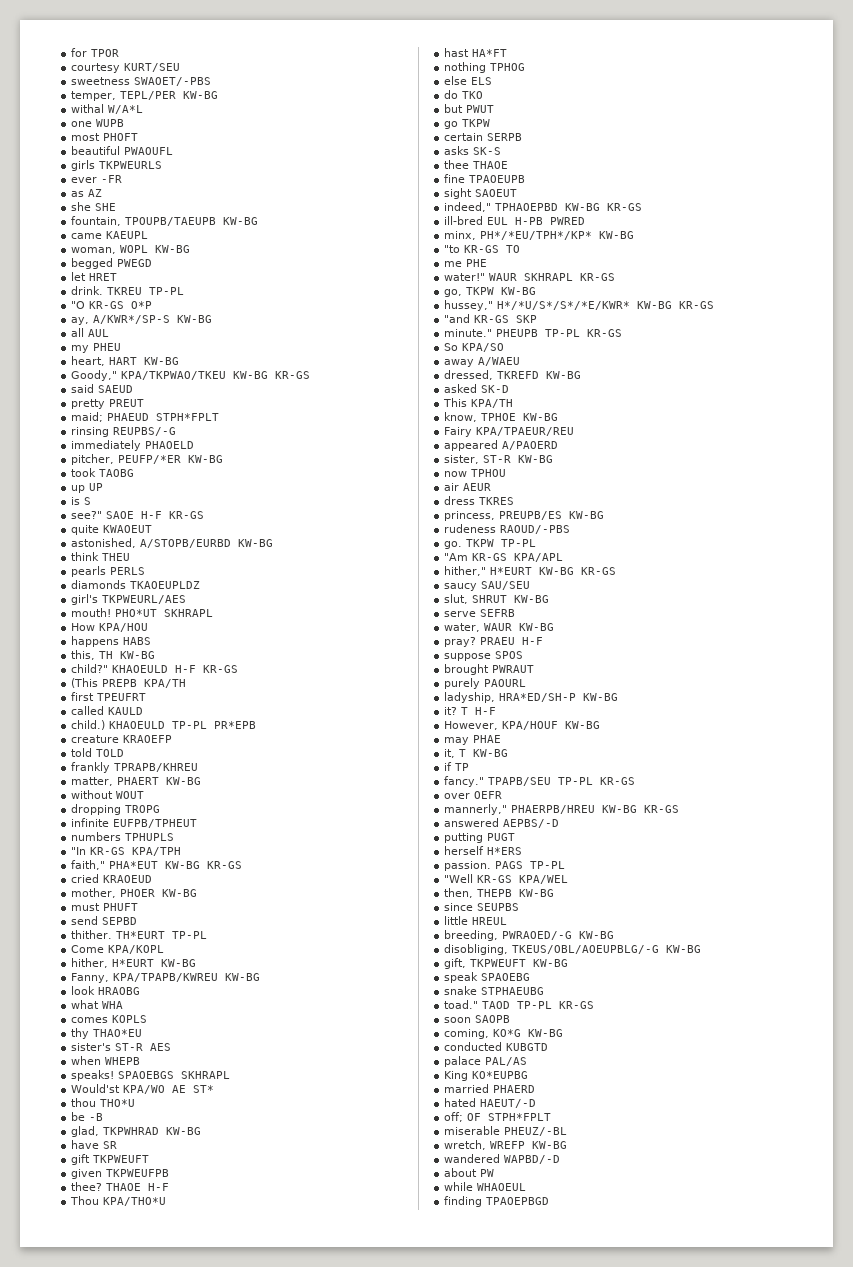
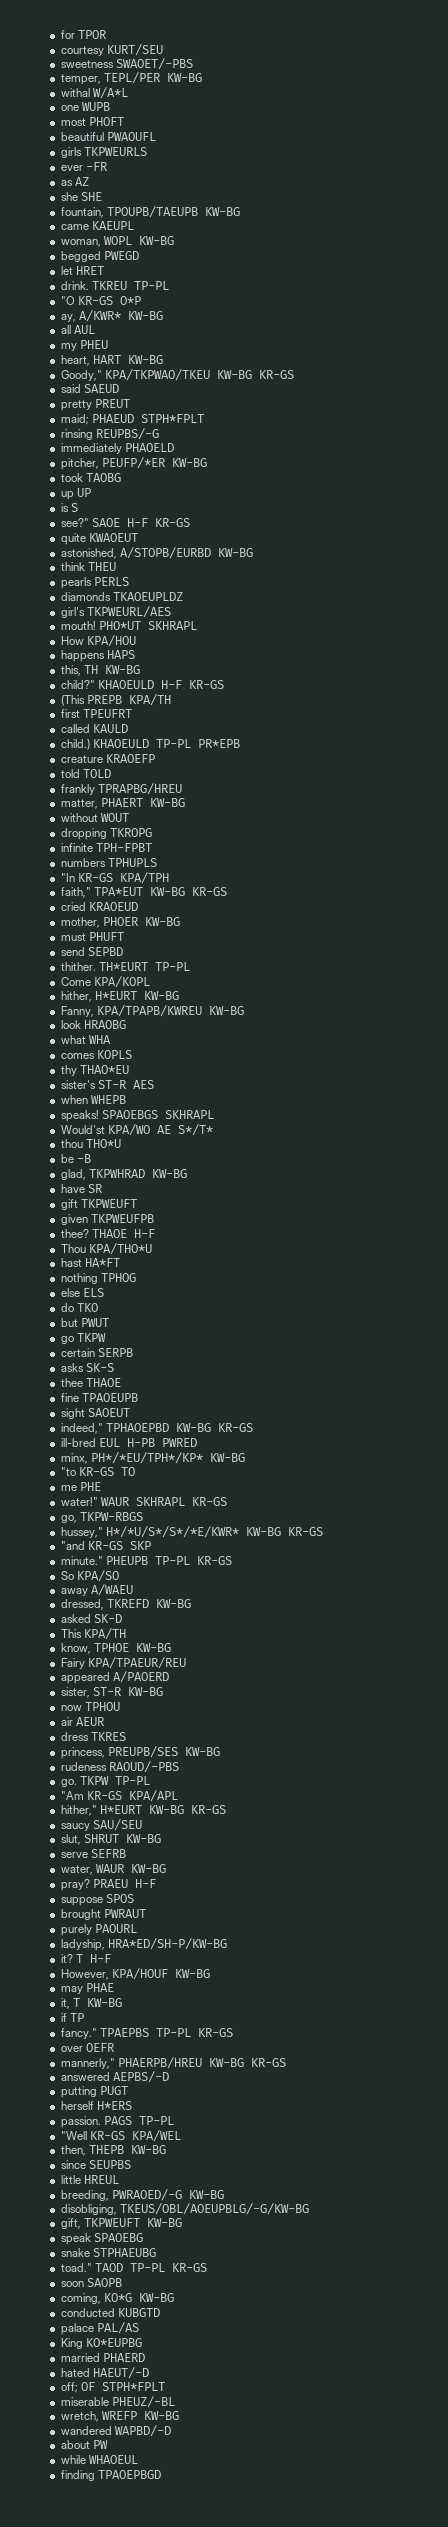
[93,315,171,324] A/KWR*/SP-S -> [78,310,121,322] A/KWR*
[123,637,152,645] HABS -> [106,650,135,659] HAPS
[114,763,199,772] TPRAPB/KHREU -> [97,783,182,795] TPRAPBG/HREU
[125,805,161,813] TROPG -> [109,828,152,837] TKROPG
[113,819,198,828] EUFPB/TPHEUT -> [95,843,152,852] TPH-FPBT
[109,861,159,869] PHA*EUT -> [93,887,143,896] TPA*EUT
[193,1085,215,1093] ST* -> [177,1124,213,1136] S*/T*
[466,287,537,295] TKPW KW-BG -> [79,1512,143,1521] TKPW-RBGS
[499,511,563,520] PREUPB/ES -> [107,1746,178,1758] PREUPB/SES
[499,693,619,702] HRA*ED/SH-P KW-BG -> [107,1938,227,1950] HRA*ED/SH-P/KW-BG
[488,777,552,786] TPAPB/SEU -> [99,2028,149,2037] TPAEPBS
[512,945,702,954] TKEUS/OBL/AOEUPBLG/-G KW-BG -> [119,2203,309,2215] TKEUS/OBL/AOEUPBLG/-G/KW-BG

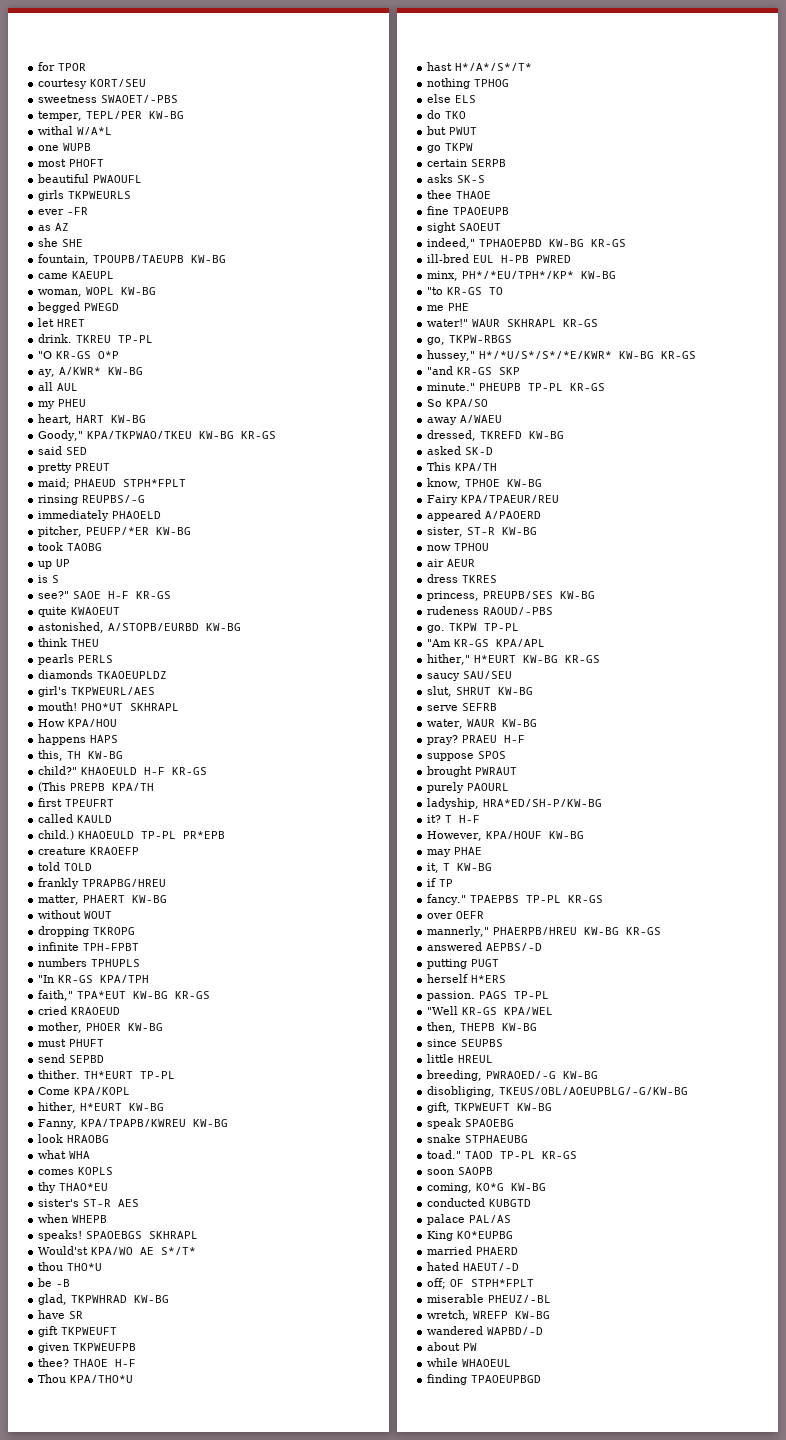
[106,44,163,56] KURT/SEU -> [90,79,147,87] KORT/SEU
[83,384,119,393] SAEUD -> [66,447,88,455] SED
[84,1258,120,1267] HA*FT -> [455,63,533,71] H*/A*/S*/T*
[97,2470,161,2479] TPAOEPBGD -> [471,1375,542,1383] TPAOEUPBGD

